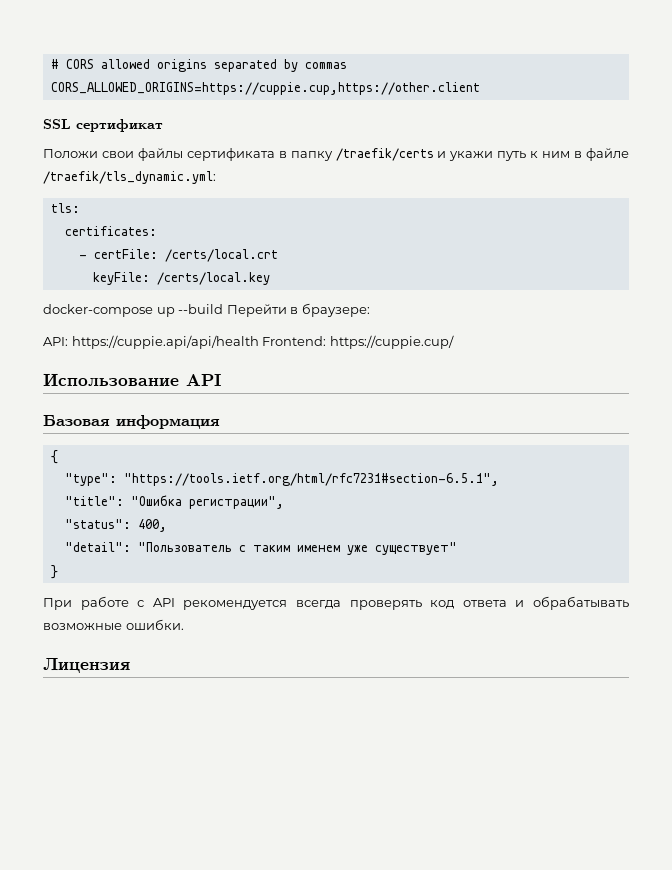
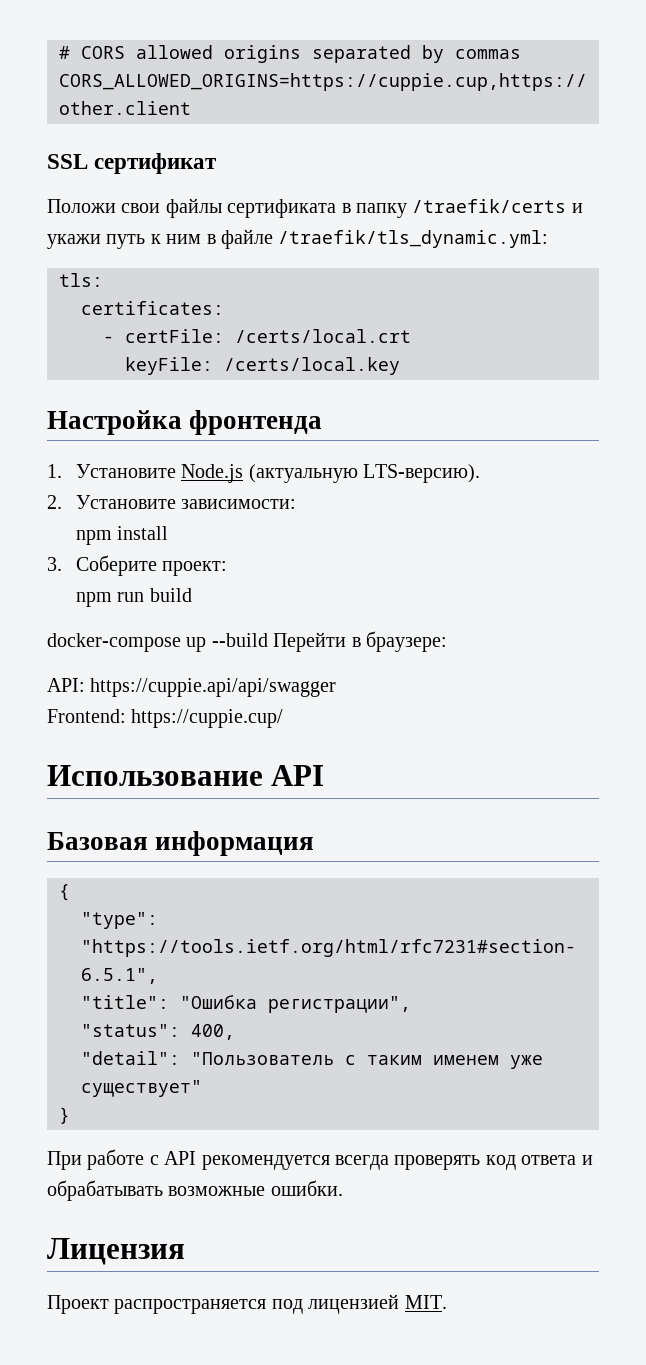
(270, 278) none -> [47,410,323,435] [47,464,480,483] [47,495,297,509] [75,526,169,545] [47,555,228,576] [75,588,192,607] // Настройка фронтенда // 1. Установите Node.js (актуальную LTS-версию). // 2. Установите зависимости: // npm install // 3. Соберите проект: // npm run build
[71,335,259,349] https://cuppie.api/api/health -> [90,678,337,697] https://cuppie.api/api/swagger //
(130, 665) none -> [47,1294,447,1314] // Проект распространяется под лицензией MIT.

